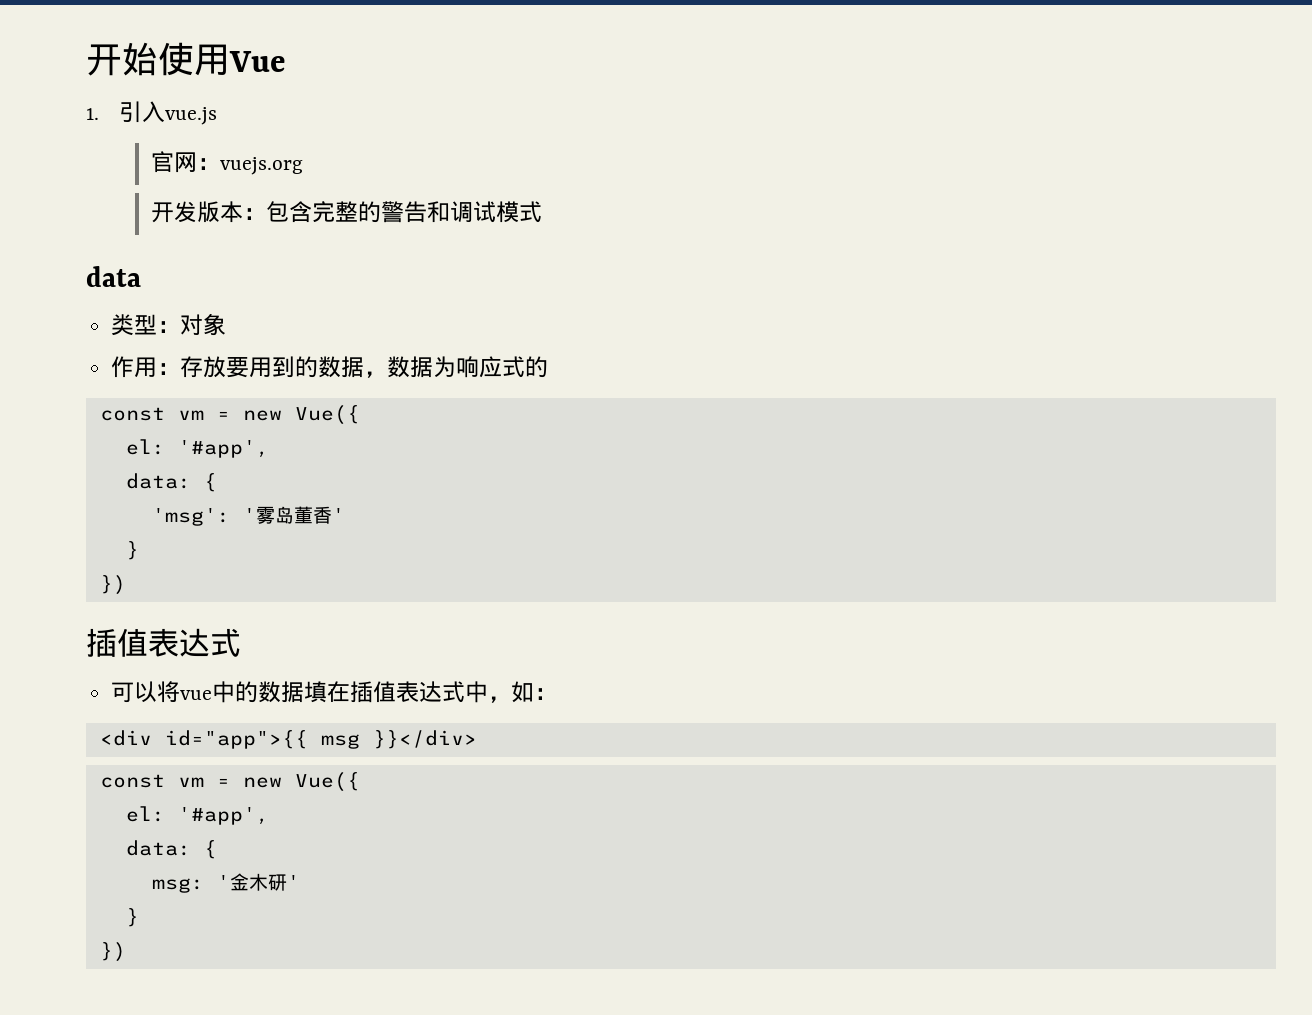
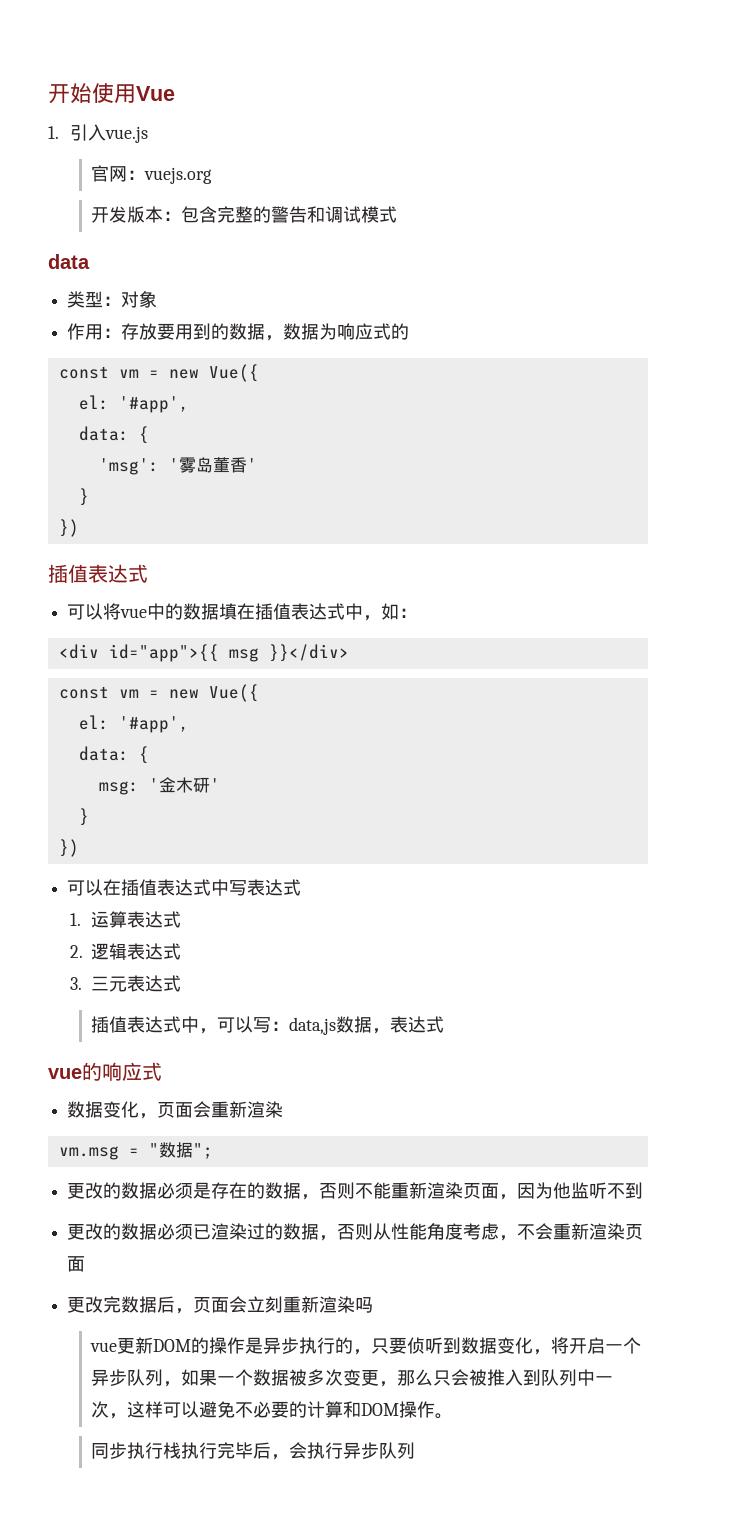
(126, 952) none -> [67,879,302,896] [69,911,182,928] [69,943,182,960] [69,975,182,992] [91,1016,445,1035] [48,1062,162,1081] [67,1101,284,1119] [58,1142,213,1160] [67,1182,644,1200] [67,1223,644,1241] [67,1256,86,1272] [67,1296,374,1314] [90,1337,642,1355] [91,1369,614,1387] [91,1401,454,1419] [91,1442,416,1460] // 可以在插值表达式中写表达式 // 1.运算表达式 // 2.逻辑表达式 // 3.三元表达式 // 插值表达式中，可以写：data,js数据，表达式 // vue的响应式 // 数据变化，页面会重新渲染 // vm.msg = "数据"; // 更改的数据必须是存在的数据，否则不能重新渲染页面，因为他监听不到 // 更改的数据必须已渲染过的数据，否则从性能角度考虑，不会重新渲染页面 // 更改完数据后，页面会立刻重新渲染吗 // vue更新DOM的操作是异步执行的，只要侦听到数据变化，将开启一个异步队列，如果一个数据被多次变更，那么只会被推入到队列中一次，这样可以避免不必要的计算和DOM操作。 // 同步执行栈执行完毕后，会执行异步队列

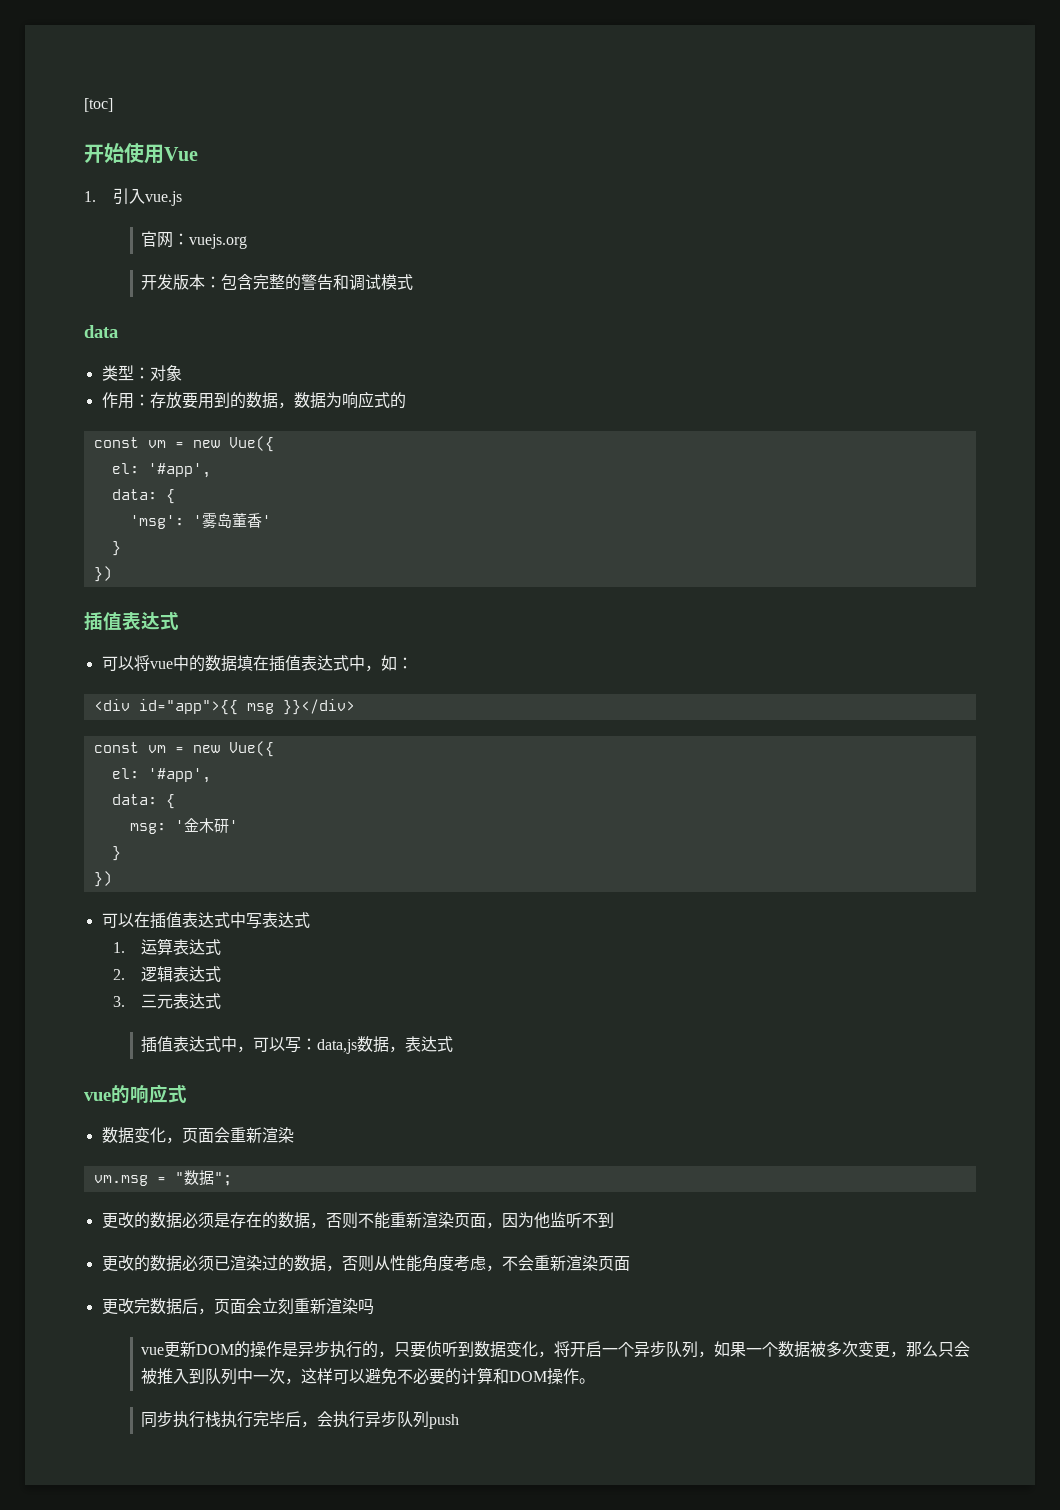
(48, 94) none -> [84,98,113,112] [toc] //
(416, 1450) none -> [429,1414,460,1429] push

